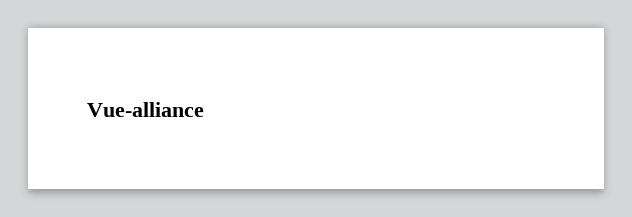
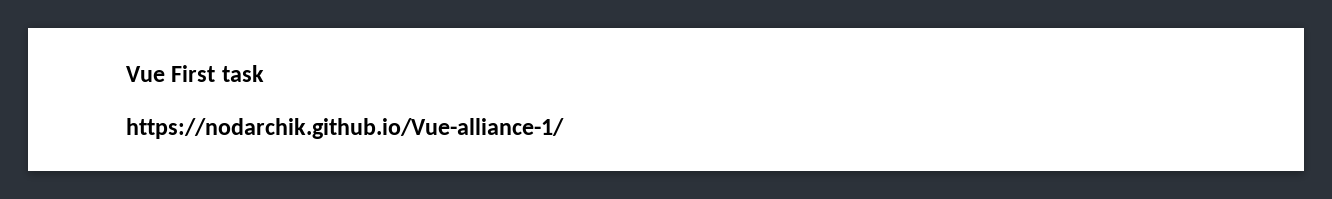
[87,102,204,117] Vue-alliance -> [126,65,264,82] [126,118,564,139] Vue First task // https://nodarchik.github.io/Vue-alliance-1/

